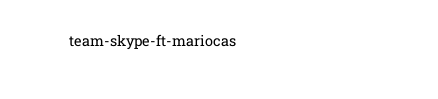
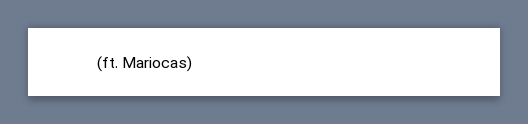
[69,34,236,50] team-skype-ft-mariocas -> [97,56,193,72] (ft. Mariocas)

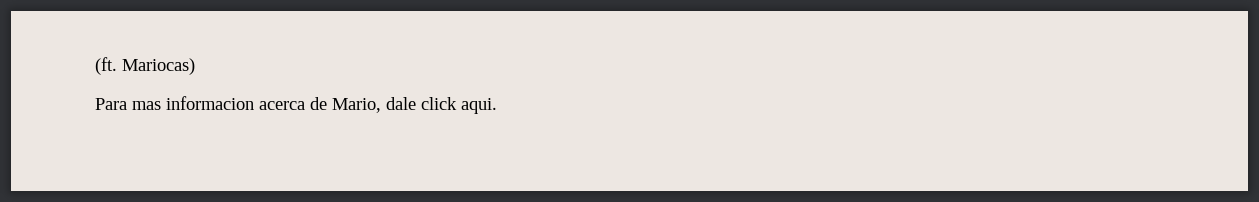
(193, 64) none -> [95,96,497,114] // Para mas informacion acerca de Mario, dale click aqui.

